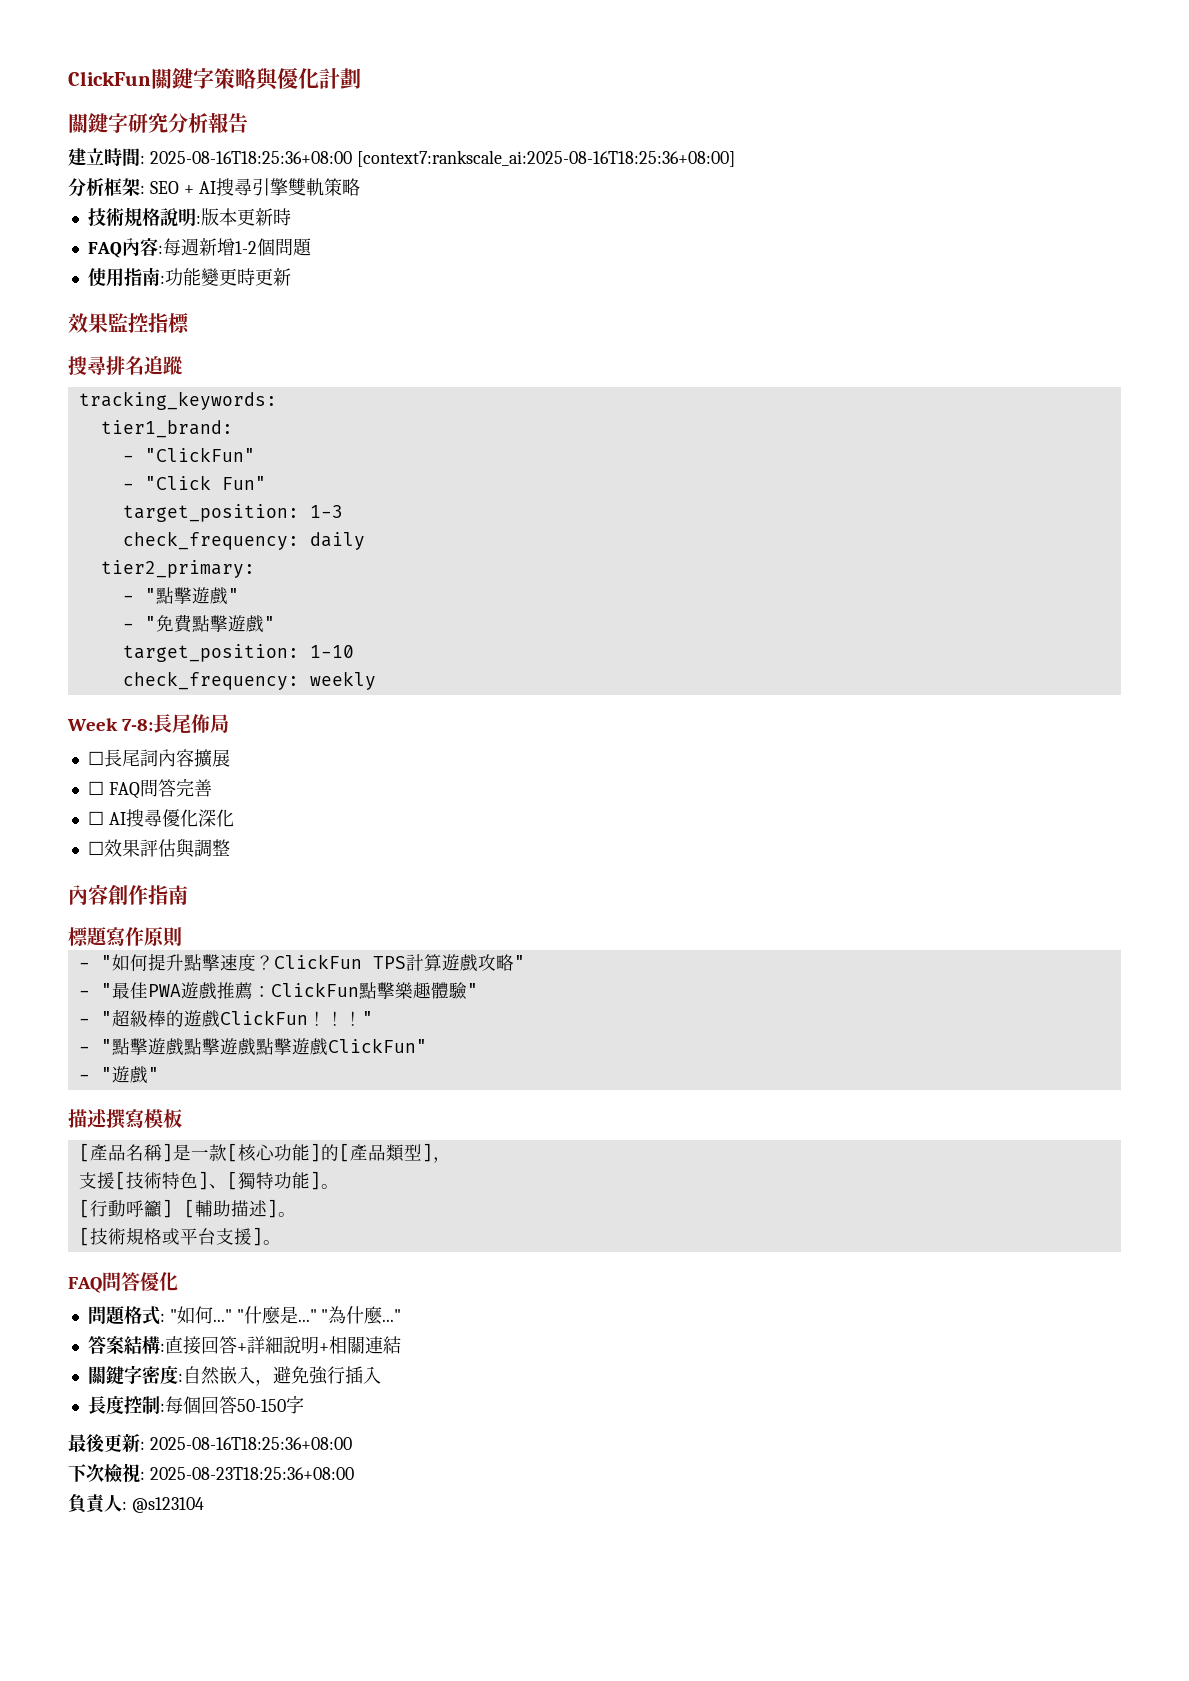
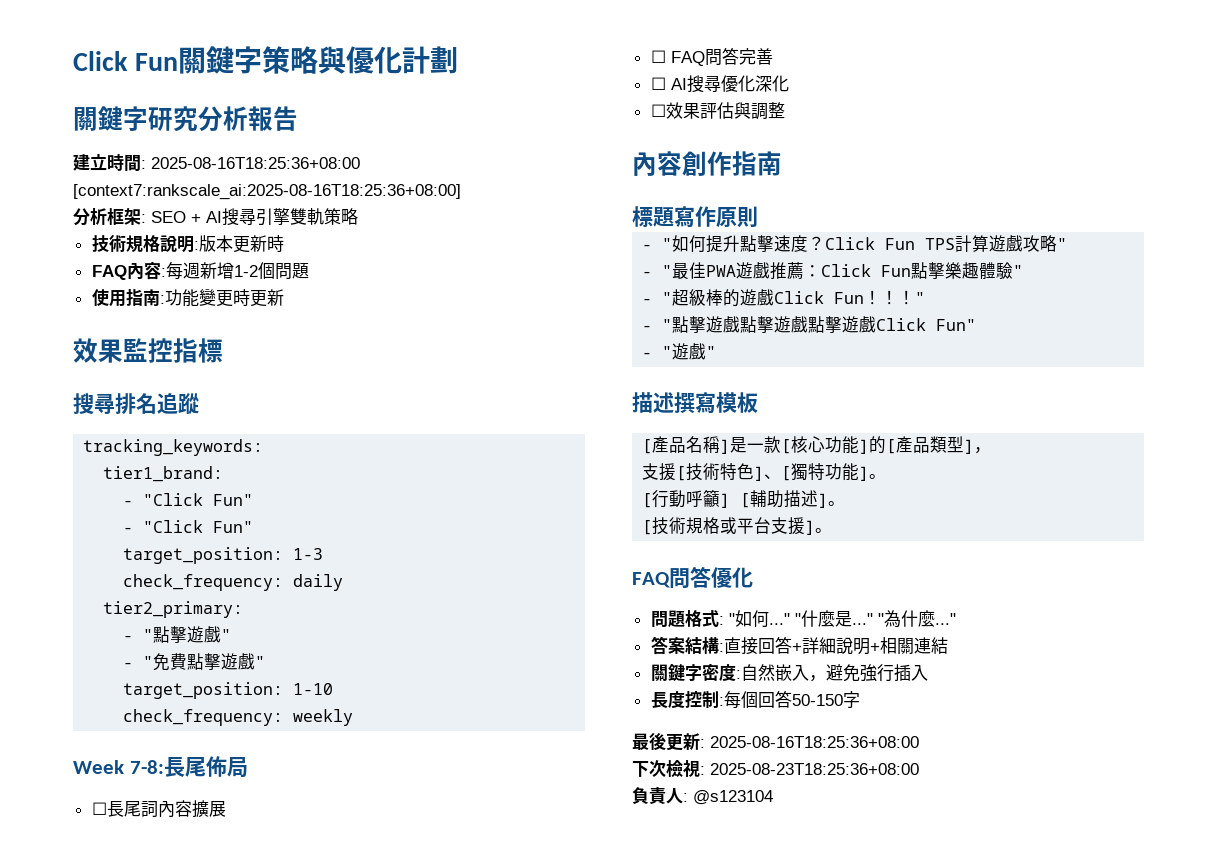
[68,71,151,86] ClickFun -> [73,51,178,71] Click Fun
[144,447,255,462] "ClickFun" -> [143,493,254,506] "Click Fun"
[273,954,362,969] ClickFun -> [825,237,916,250] Click Fun
[270,982,359,997] ClickFun -> [821,264,912,277] Click Fun
[219,1010,308,1025] ClickFun -> [774,291,865,304] Click Fun
[327,1038,427,1053] ClickFun" -> [876,318,977,331] Click Fun"

